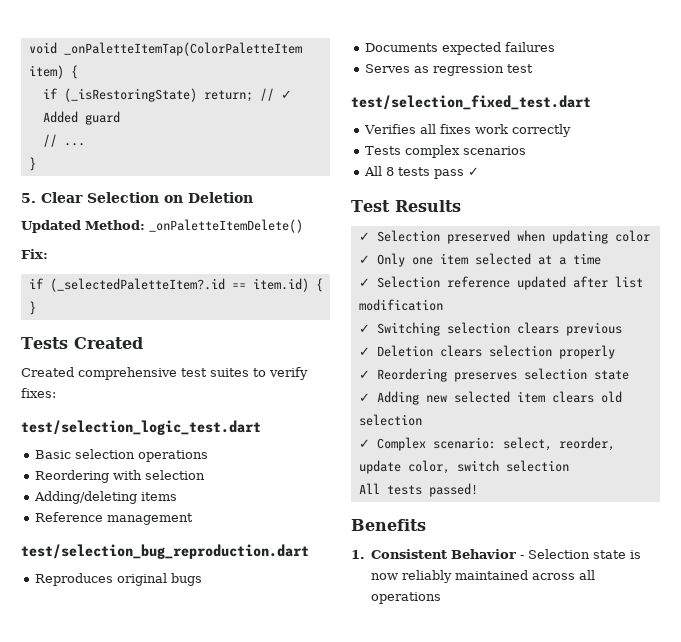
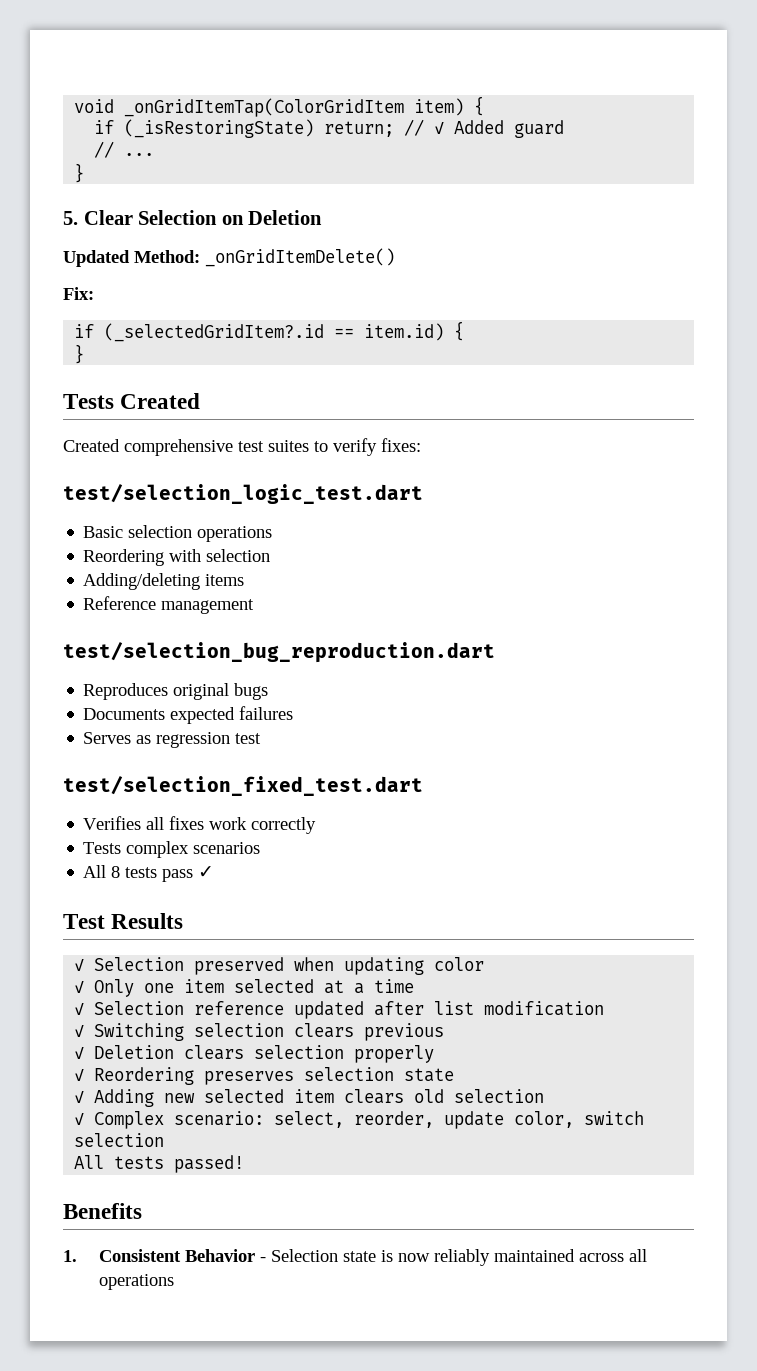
[63,42,302,56] _onPaletteItemTap(ColorPaletteItem -> [124,98,405,117] _onGridItemTap(ColorGridItem
[149,219,303,233] _onPaletteItemDelete() -> [205,248,395,267] _onGridItemDelete()
[49,278,225,292] (_selectedPaletteItem?.id -> [104,323,325,342] (_selectedGridItem?.id

